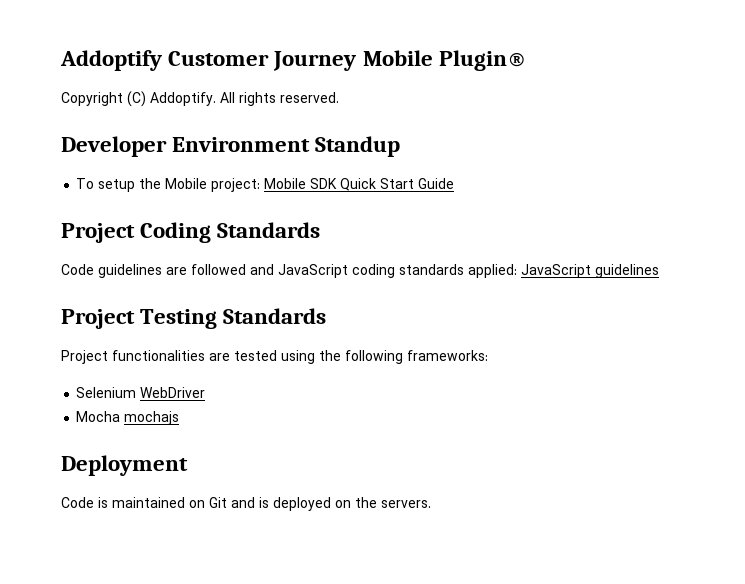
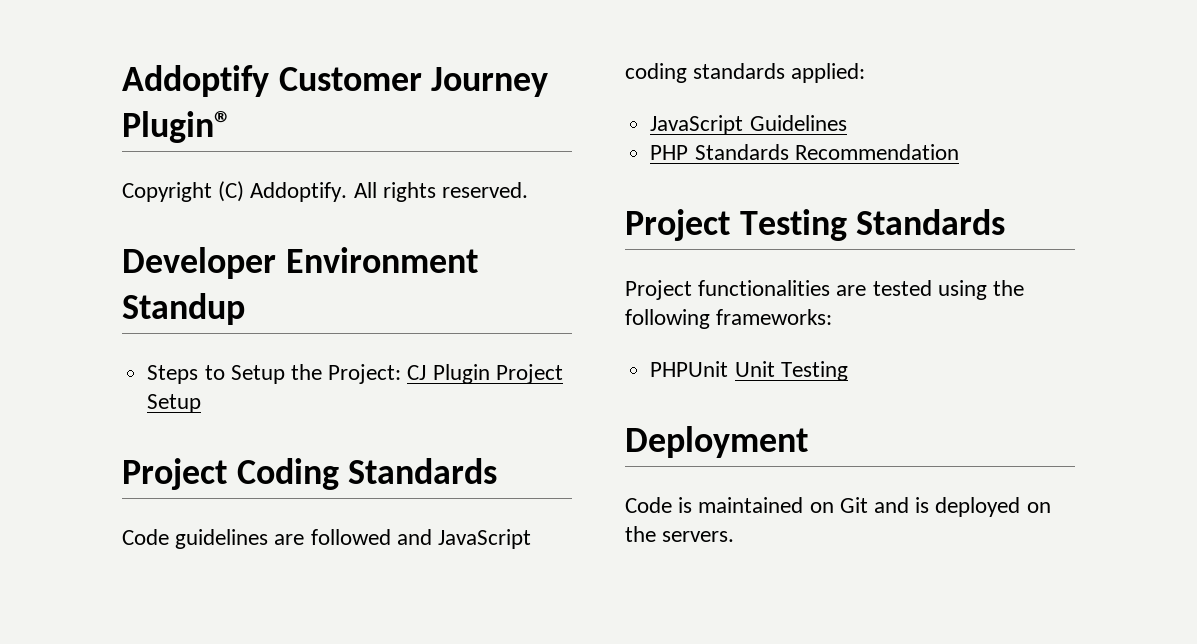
[362,50,433,66] Mobile -> (549, 82) none
[76,178,455,192] To setup the Mobile project: Mobile SDK Quick Start Guide -> [147,364,563,384] [147,394,202,413] Steps to Setup the Project: CJ Plugin Project Setup
[521,264,659,278] JavaScript guidelines -> [650,115,847,135] [650,144,959,160] // JavaScript Guidelines // PHP Standards Recommendation
[76,387,206,398] [76,411,180,425] Selenium WebDriver // Mocha mochajs -> [650,361,848,381] PHPUnit Unit Testing

